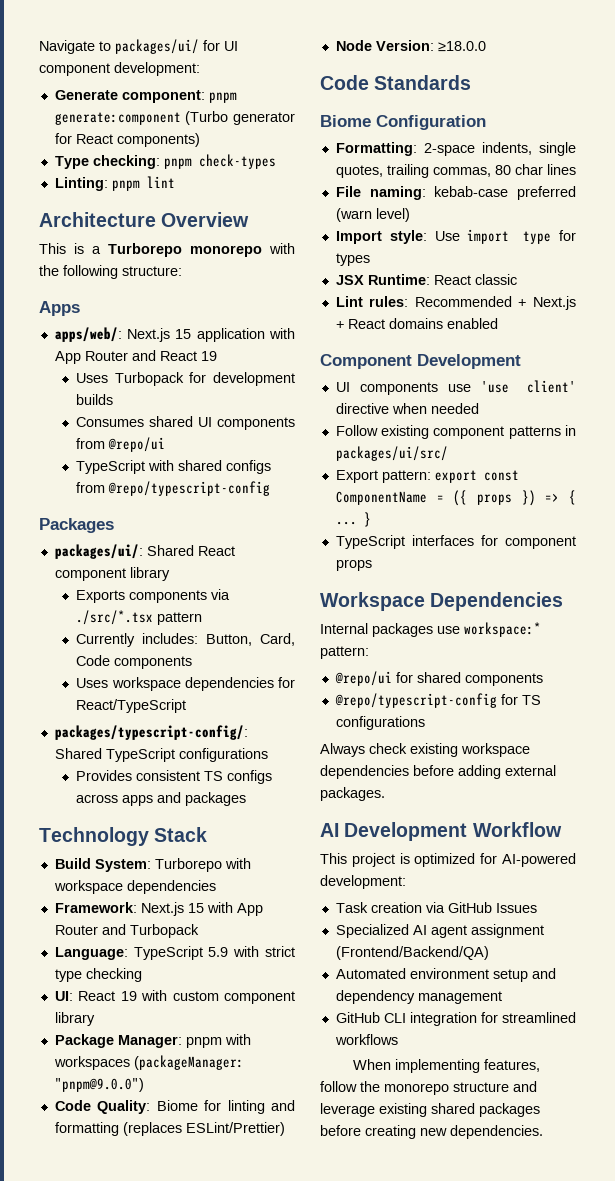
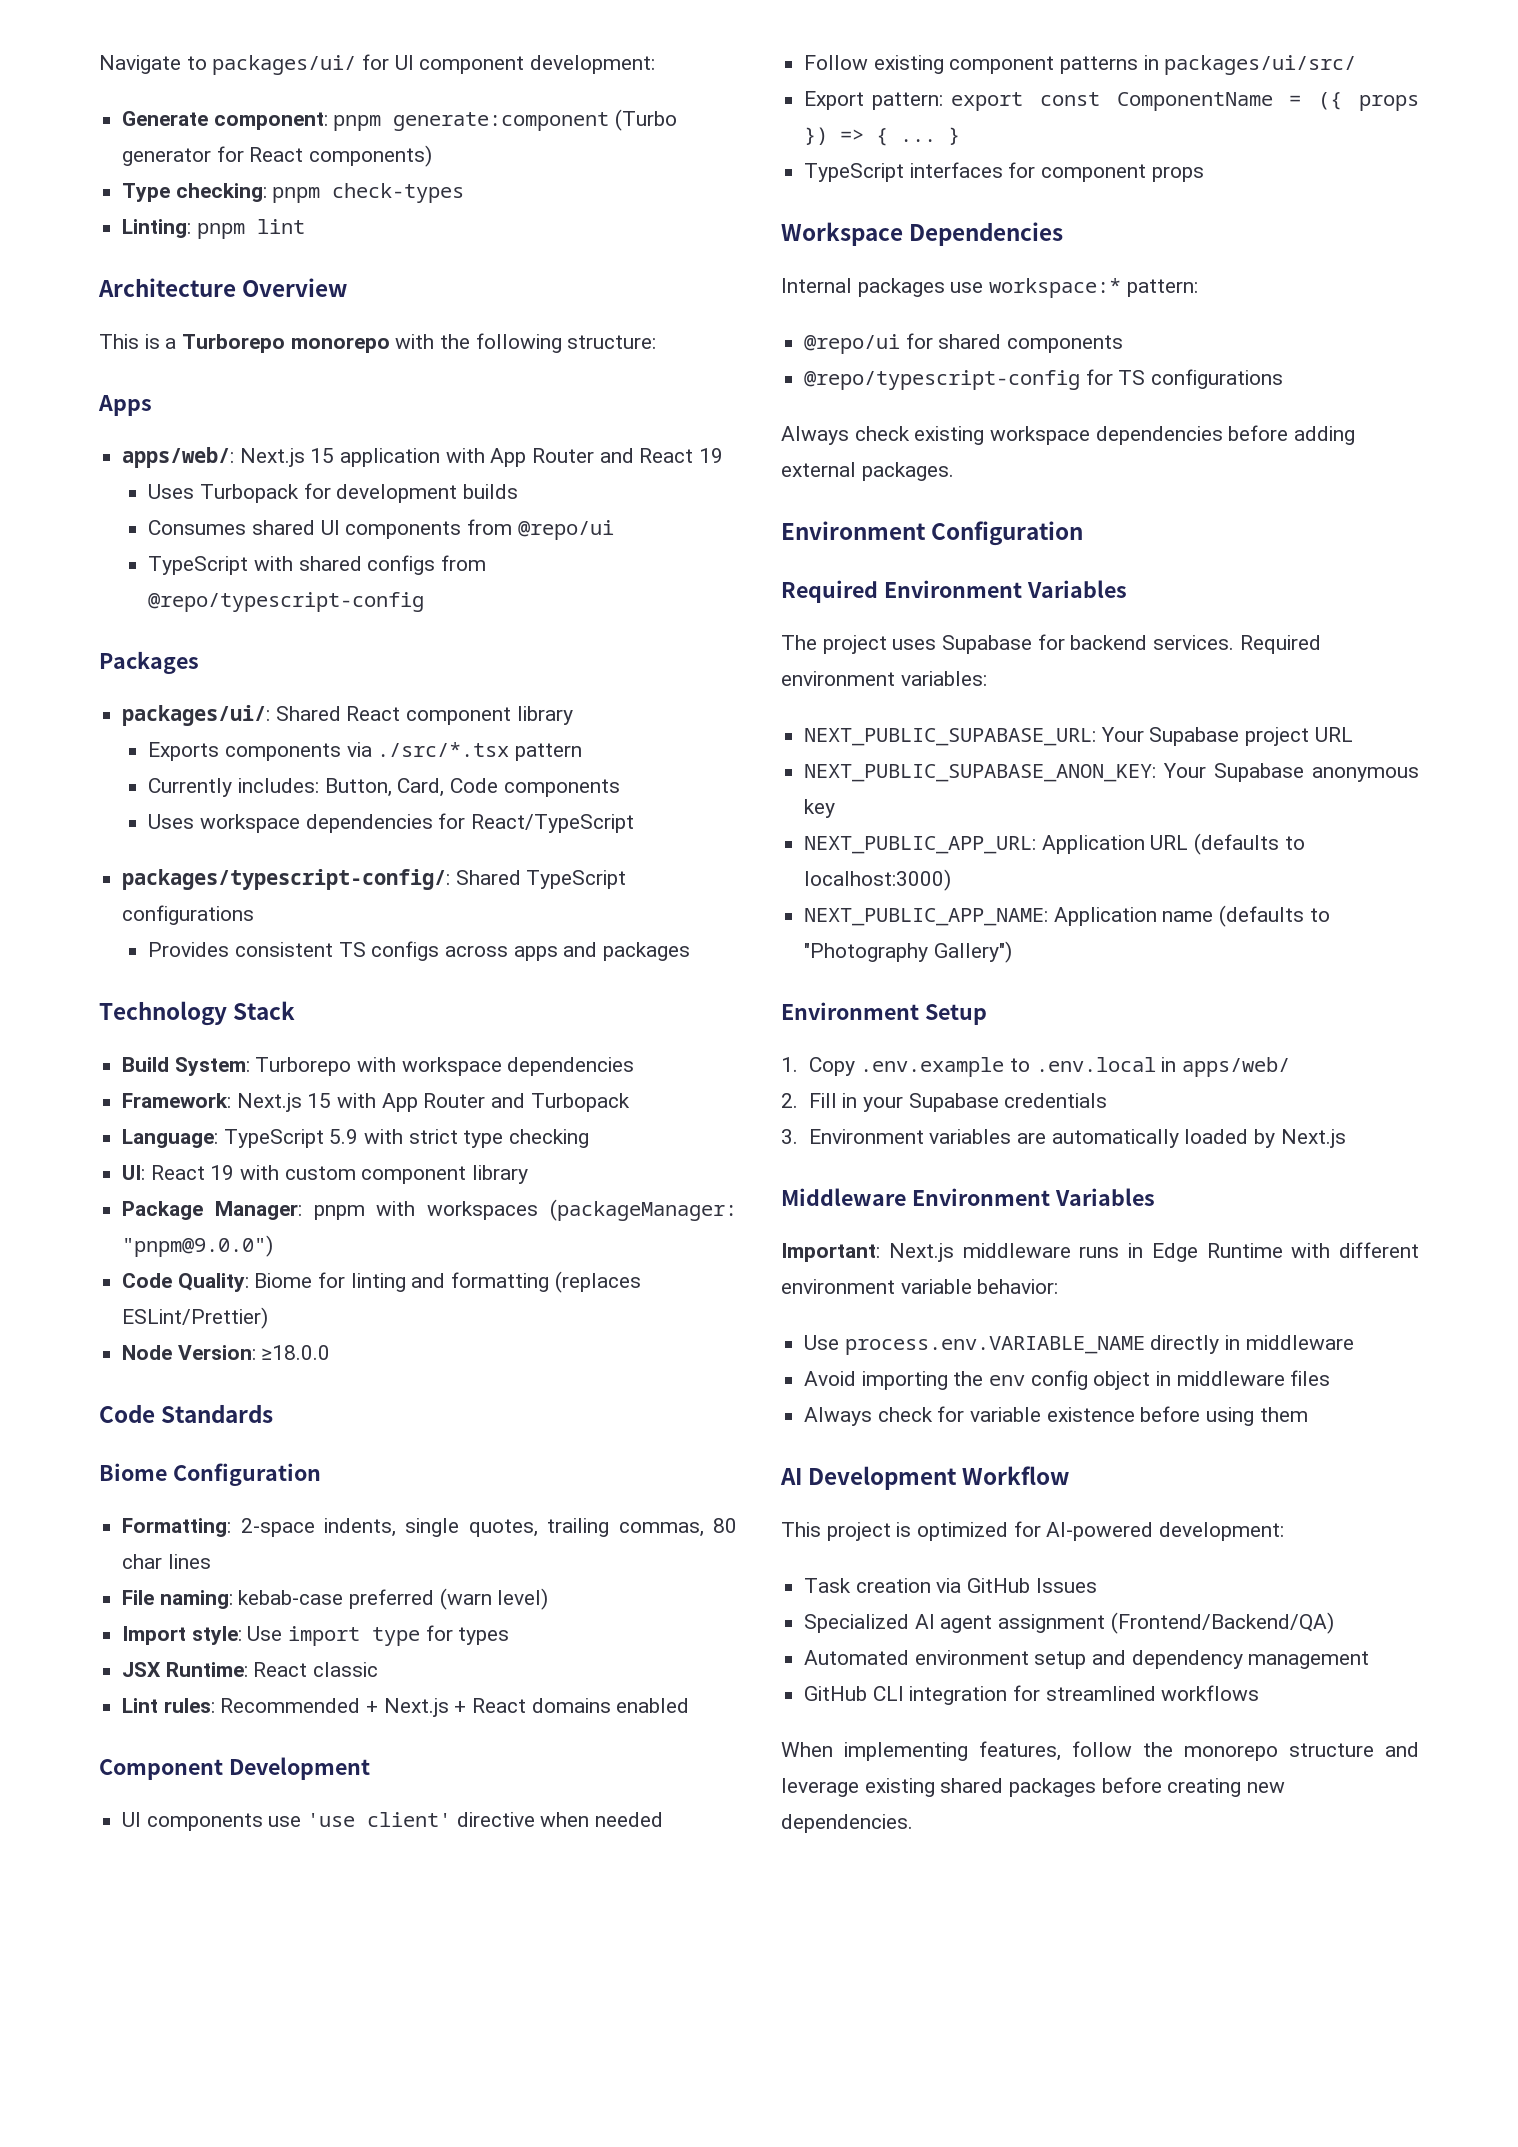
(385, 794) none -> [781,521,1084,546] [781,580,1127,603] [781,634,1321,654] [781,671,987,686] [804,727,1353,746] [804,763,1419,782] [804,799,836,818] [804,833,1305,855] [804,869,952,891] [804,905,1330,927] [804,941,1012,963] [781,1002,987,1025] [781,1057,1290,1077] [781,1093,1108,1112] [781,1129,1346,1148] [781,1188,1155,1206] [781,1242,1419,1262] [781,1279,1059,1294] [804,1335,1354,1355] [804,1370,1331,1390] [804,1406,1308,1426] // Environment Configuration // Required Environment Variables // The project uses Supabase for backend services. Required environment variables: // NEXT_PUBLIC_SUPABASE_URL: Your Supabase project URL // NEXT_PUBLIC_SUPABASE_ANON_KEY: Your Supabase anonymous key // NEXT_PUBLIC_APP_URL: Application URL (defaults to localhost:3000) // NEXT_PUBLIC_APP_NAME: Application name (defaults to "Photography Gallery") // Environment Setup // 1. Copy .env.example to .env.local in apps/web/ // 2. Fill in your Supabase credentials // 3. Environment variables are automatically loaded by Next.js // Middleware Environment Variables // Important: Next.js middleware runs in Edge Runtime with different environment variable behavior: // Use process.env.VARIABLE_NAME directly in middleware // Avoid importing the env config object in middleware files // Always check for variable existence before using them

